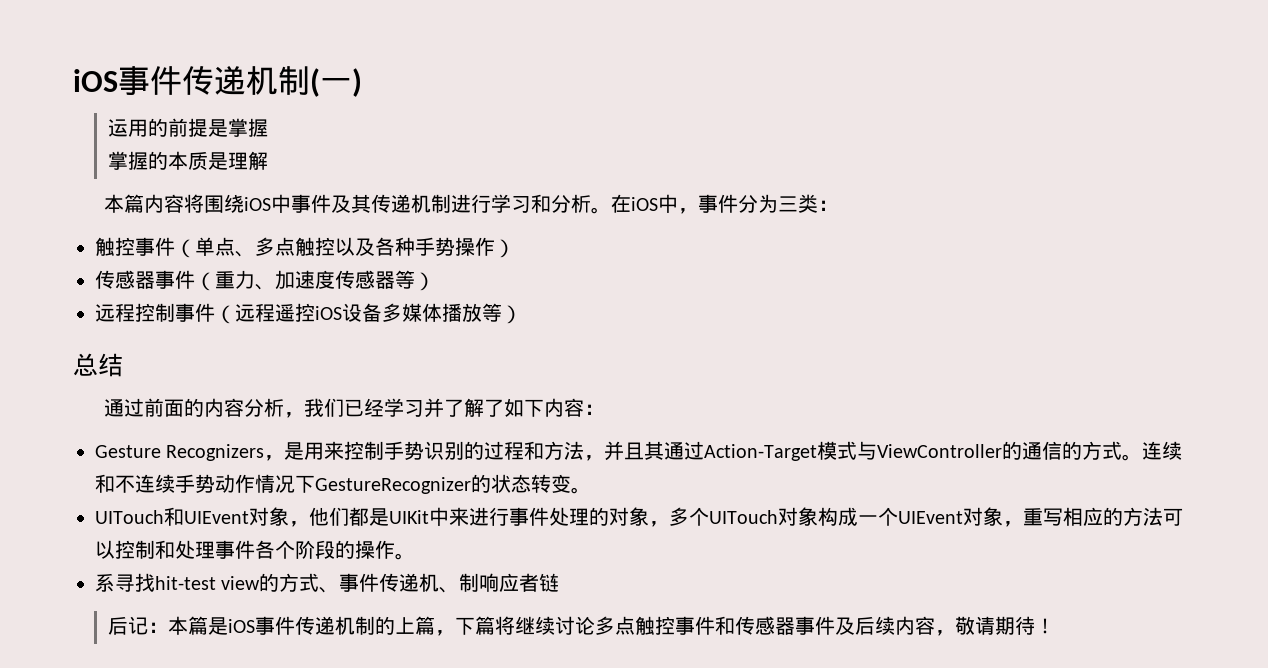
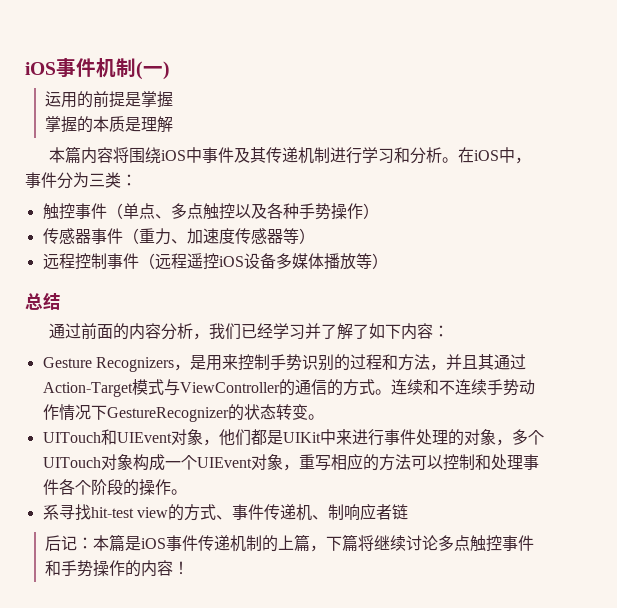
[73,66,246,95] iOS事件传递 -> [25,58,96,77] iOS事件
[735,616,1036,636] 传感器事件及后续内容，敬请期待 -> [60,560,173,577] 手势操作的内容

